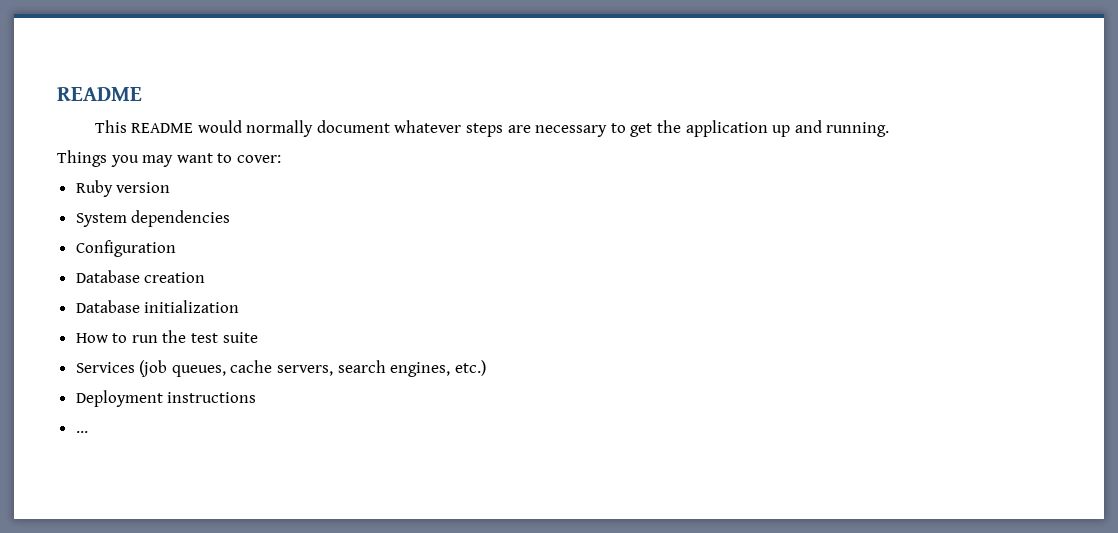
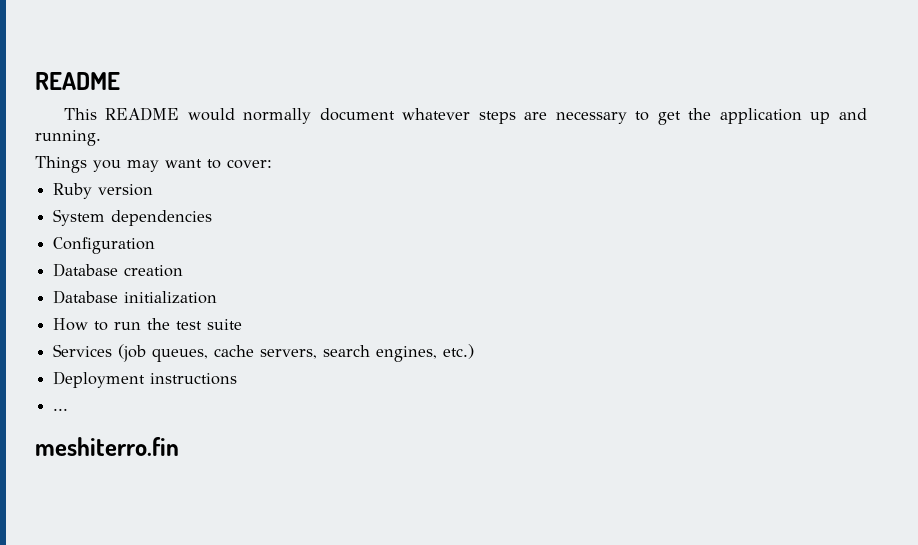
(88, 432) none -> [35,437,179,456] // meshiterro.fin

